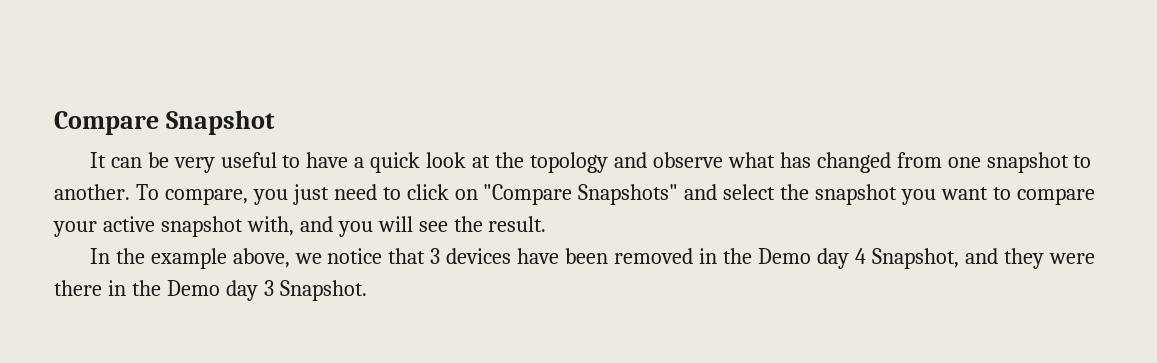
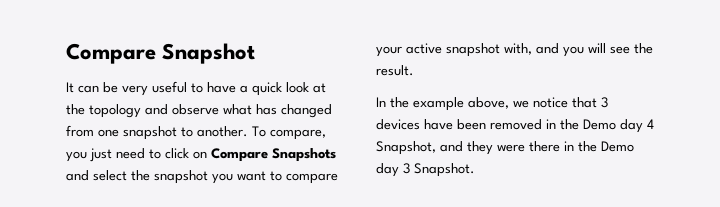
[483,184,679,205] "Compare Snapshots" -> [211,148,336,162] Compare Snapshots

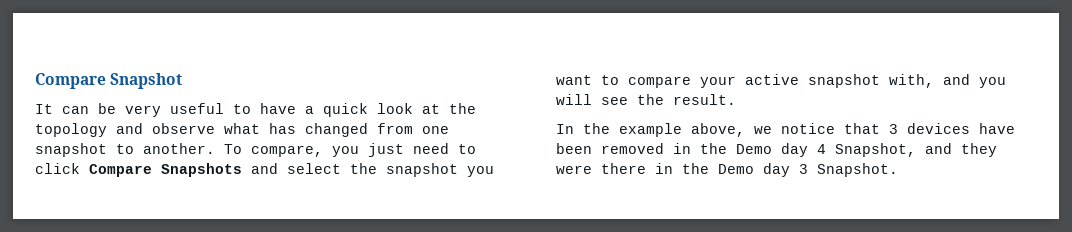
[193,151,207,159] on -> (80, 168) none

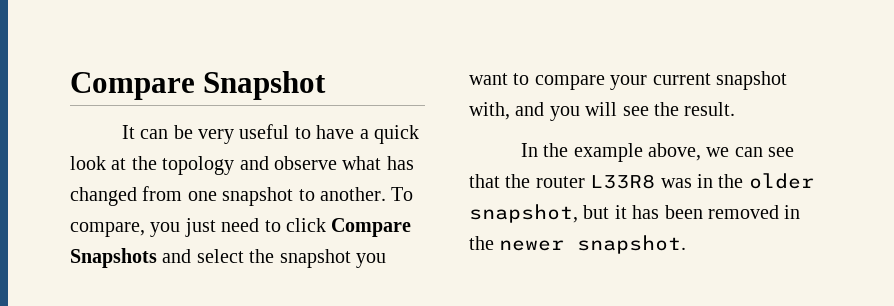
[745,74,799,85] active -> [652,73,711,85] current
[781,123,1015,134] [556,143,997,157] [556,163,898,177] notice that 3 devices have been removed in the Demo day 4 Snapshot, and they were there in the Demo day 3 Snapshot. -> [734,147,795,157] [469,173,814,189] [469,204,801,223] [469,235,687,254] can see that the router L33R8 was in the older snapshot, but it has been removed in the newer snapshot.

